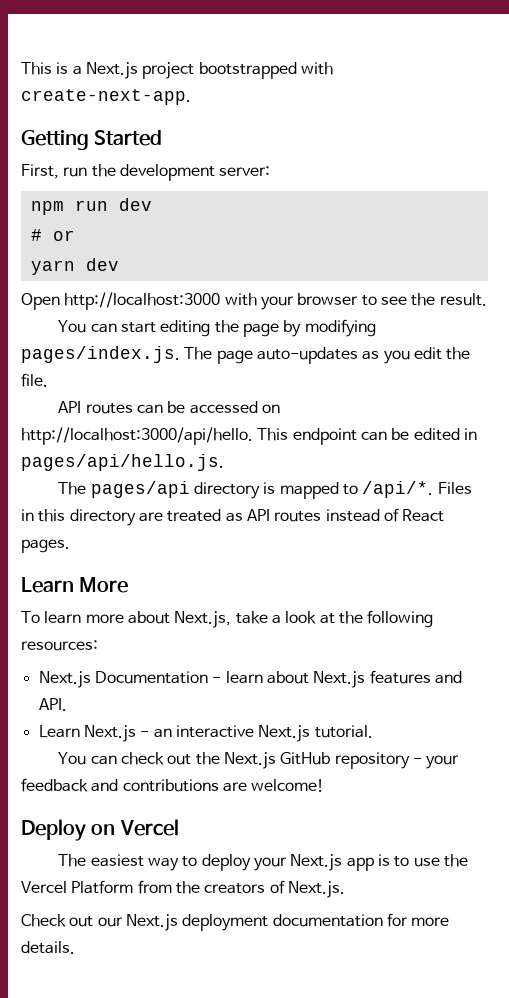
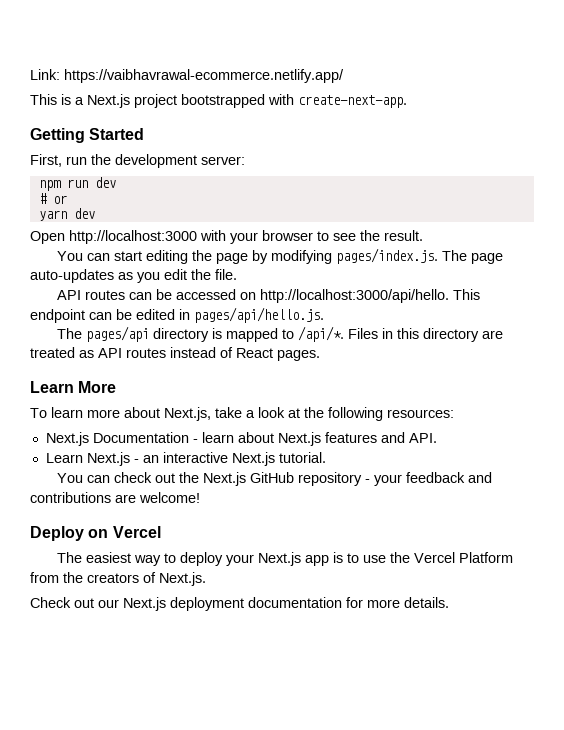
(21, 68) none -> [30,69,344,83] Link: https://vaibhavrawal-ecommerce.netlify.app/ //

